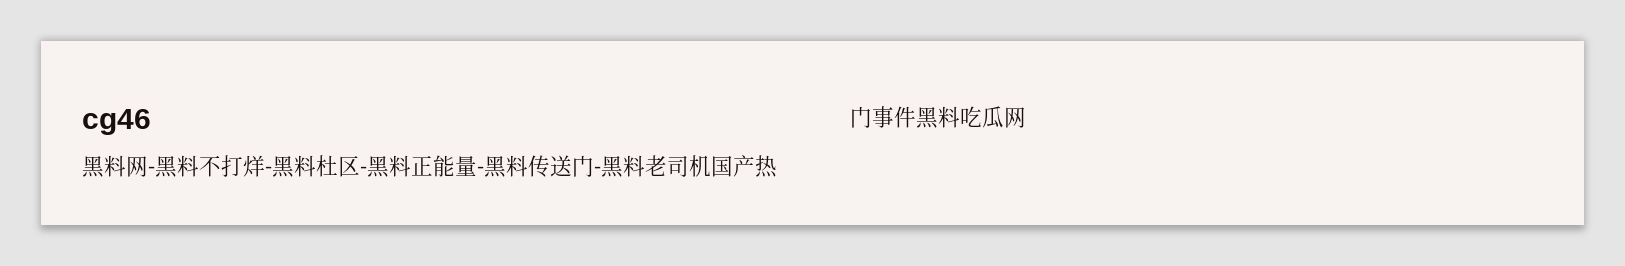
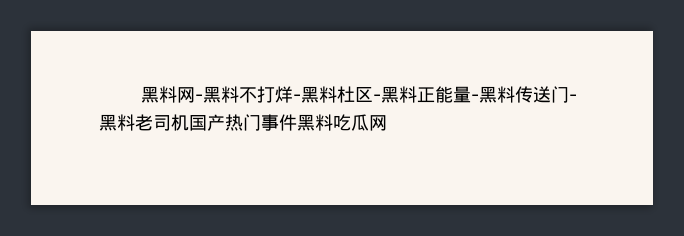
[82,109,151,135] cg46 // -> (141, 94) none

